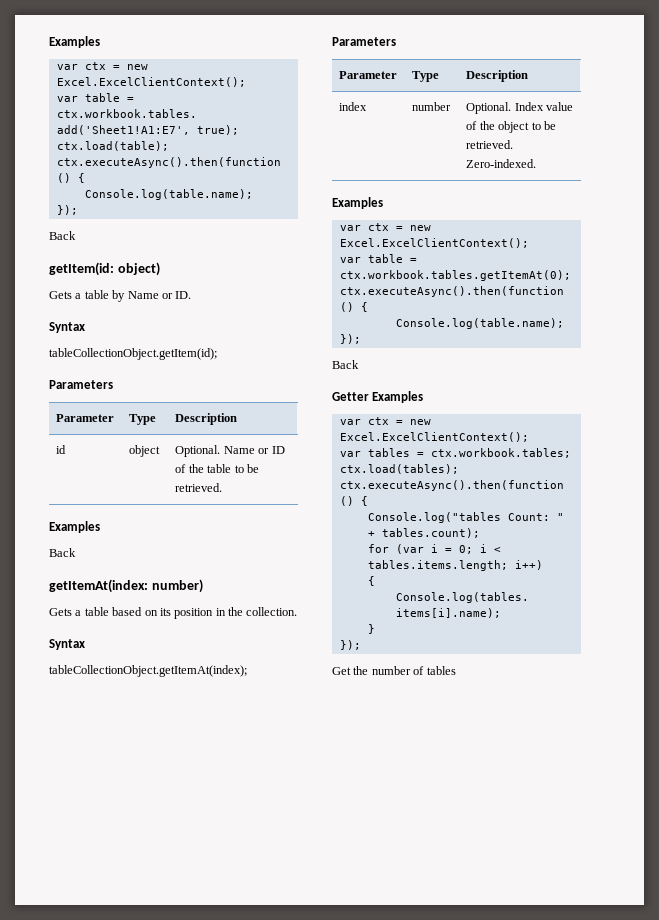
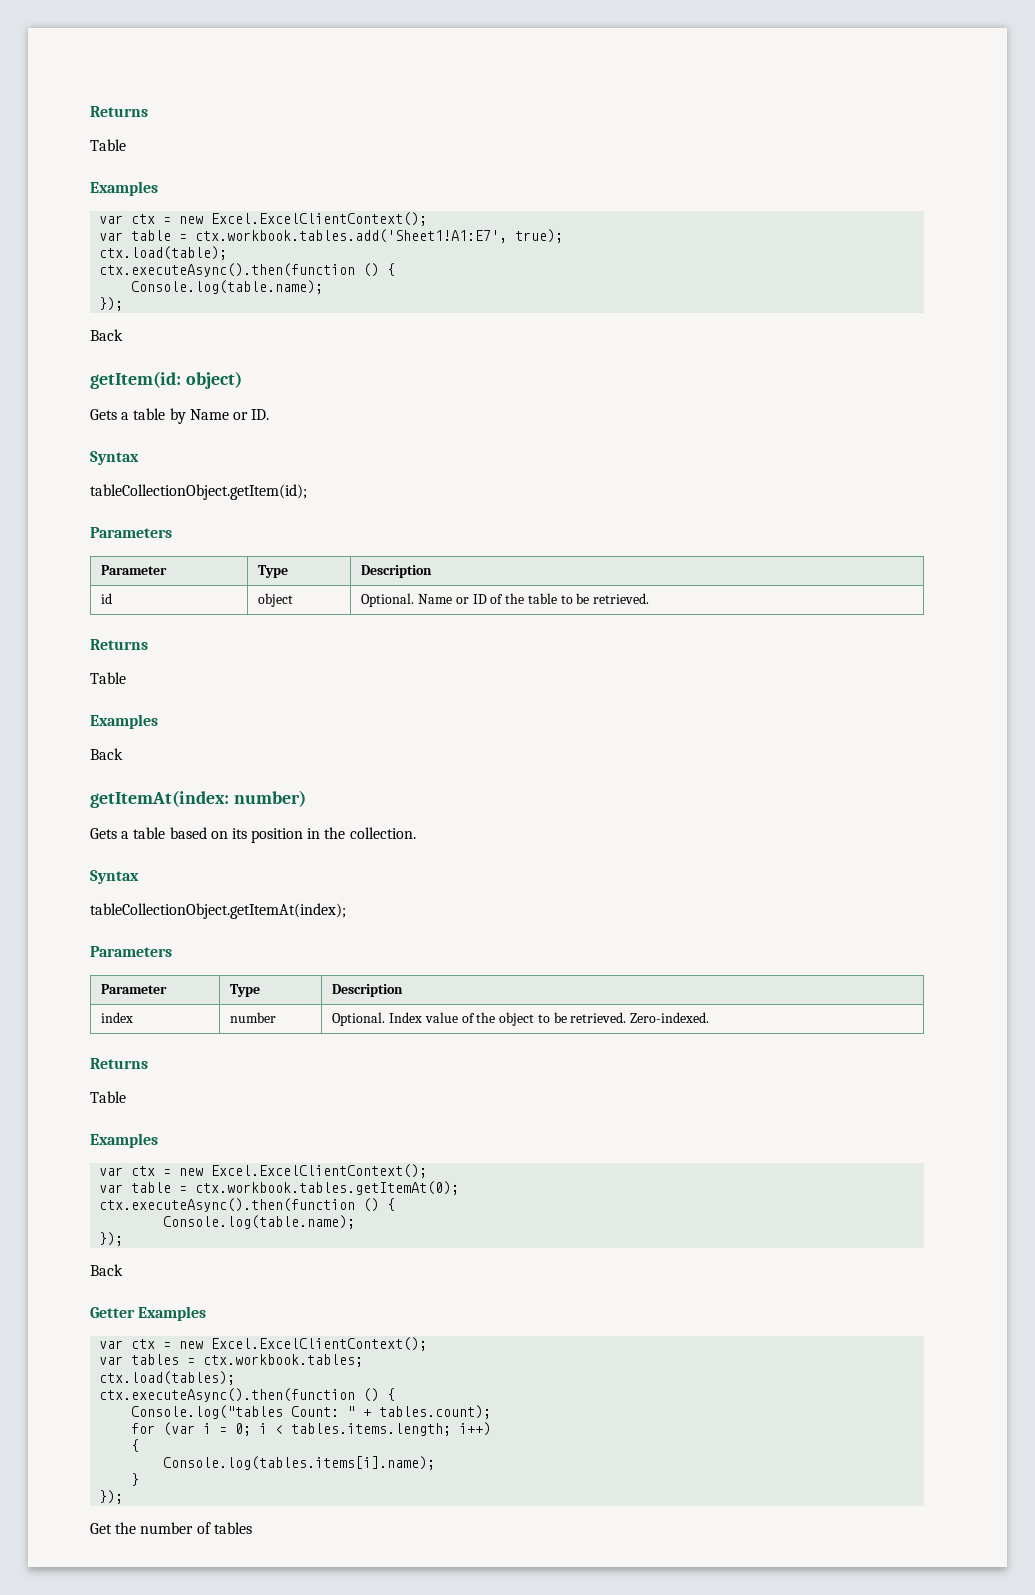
(49, 42) none -> [90,106,148,117] [90,139,126,151] Returns // Table //
(223, 487) none -> [90,639,148,650] [90,672,126,684] // Returns // Table
(537, 163) none -> [90,1058,148,1069] [90,1091,126,1103] // Returns // Table

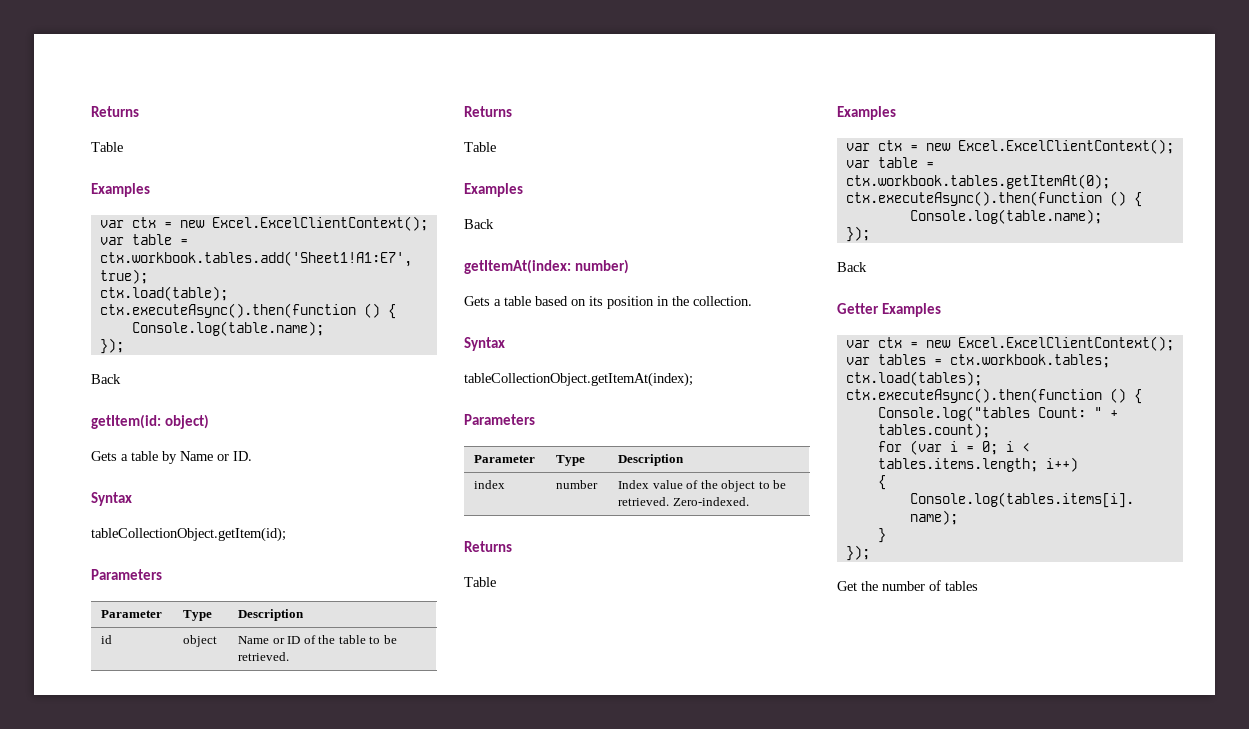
[361,593,415,607] Optional. -> (218, 641) none
[332,1012,386,1026] Optional. -> (599, 484) none

